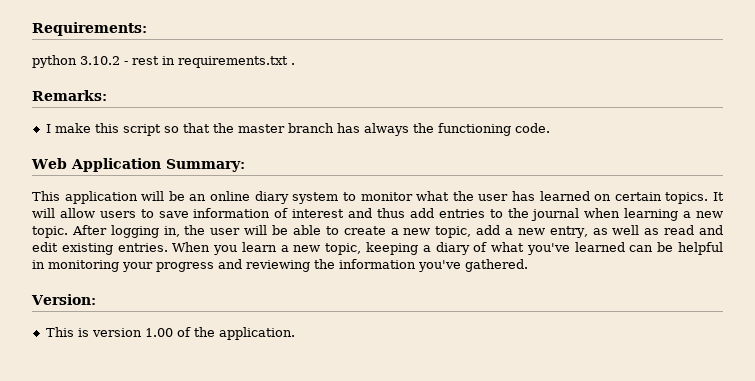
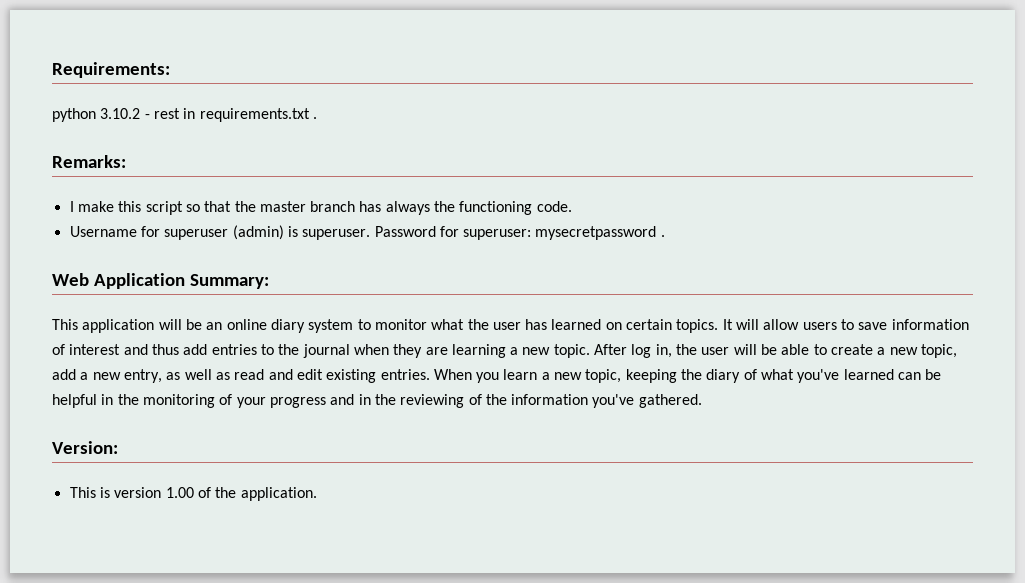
(550, 128) none -> [69,225,665,240] // Username for superuser (admin) is superuser. Password for superuser: mysecretpassword .
(621, 213) none -> [393,344,448,358] they are
[110,225,159,238] logging -> [631,344,652,358] log
[422,245,431,252] a -> [681,369,703,380] the
[48,259,310,272] monitoring your progress and reviewing -> [117,394,482,408] the monitoring of your progress and in the reviewing of

